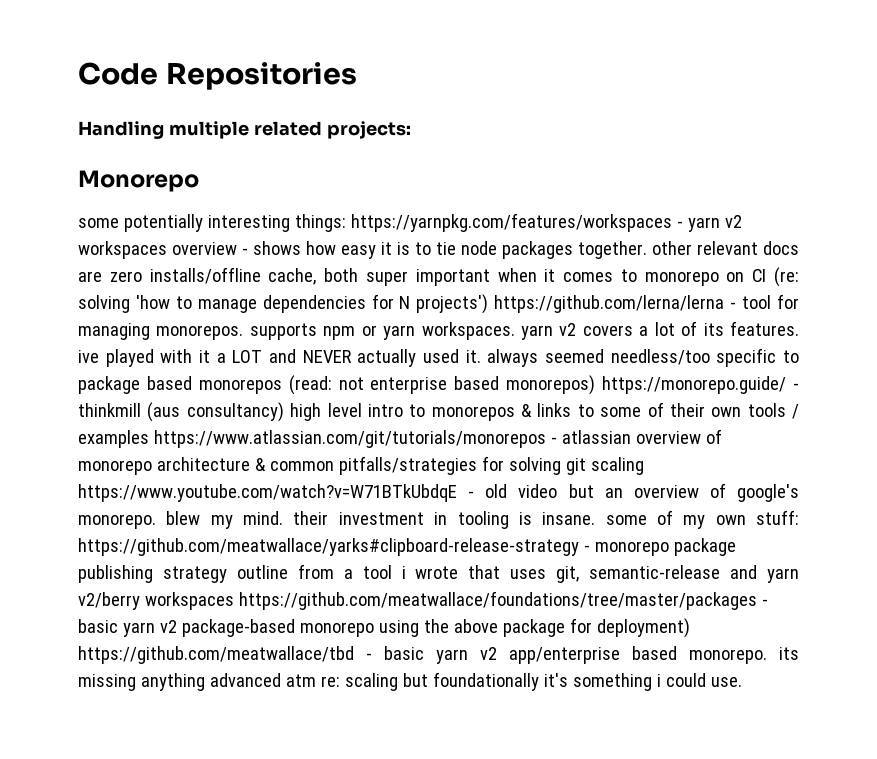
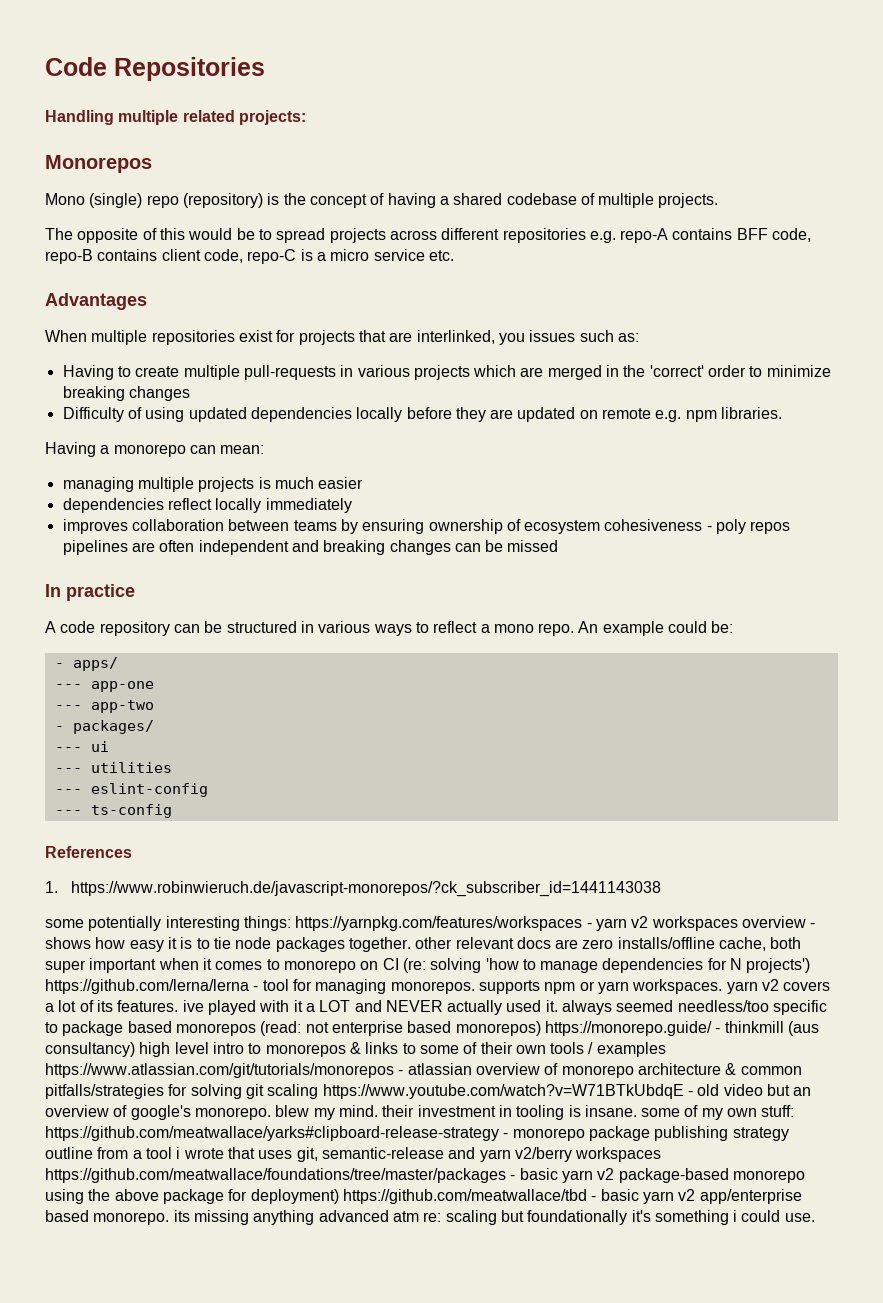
[78,170,199,192] Monorepo -> [45,155,152,173] [45,193,719,208] [45,228,812,243] [45,249,454,264] [45,293,147,310] [45,330,639,345] [62,365,831,380] [62,386,190,401] [62,407,783,422] [45,442,265,457] [62,477,364,492] [62,498,352,513] [62,519,791,534] [62,540,559,555] [45,584,135,601] [45,621,734,636] [54,657,118,671] [54,681,154,692] [54,700,154,713] [54,720,154,734] [54,741,109,752] [54,762,172,773] [54,783,208,797] [54,804,172,818] [45,846,132,858] [45,881,661,897] Monorepos // Mono (single) repo (repository) is the concept of having a shared codebase of multiple projects. // The opposite of this would be to spread projects across different repositories e.g. repo-A contains BFF code, repo-B contains client code, repo-C is a micro service etc. // Advantages // When multiple repositories exist for projects that are interlinked, you issues such as: // Having to create multiple pull-requests in various projects which are merged in the 'correct' order to minimize breaking changes // Difficulty of using updated dependencies locally before they are updated on remote e.g. npm libraries. // Having a monorepo can mean: // managing multiple projects is much easier // dependencies reflect locally immediately // improves collaboration between teams by ensuring ownership of ecosystem cohesiveness - poly repos pipelines are often independent and breaking changes can be missed // In practice // A code repository can be structured in various ways to reflect a mono repo. An example could be: // - apps/ // --- app-one // --- app-two // - packages/ // --- ui // --- utilities // --- eslint-config // --- ts-config // References // 1. https://www.robinwieruch.de/javascript-monorepos/?ck_subscriber_id=1441143038

